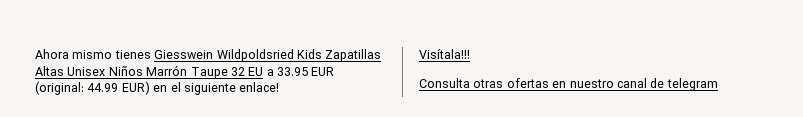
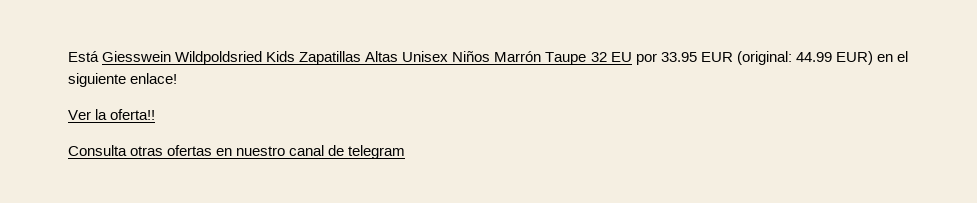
[35,49,151,59] Ahora mismo tienes -> [68,51,99,62] Está
[266,69,274,76] a -> [635,53,657,65] por
[419,49,470,59] Visítala!!! -> [68,109,156,120] Ver la oferta!!

